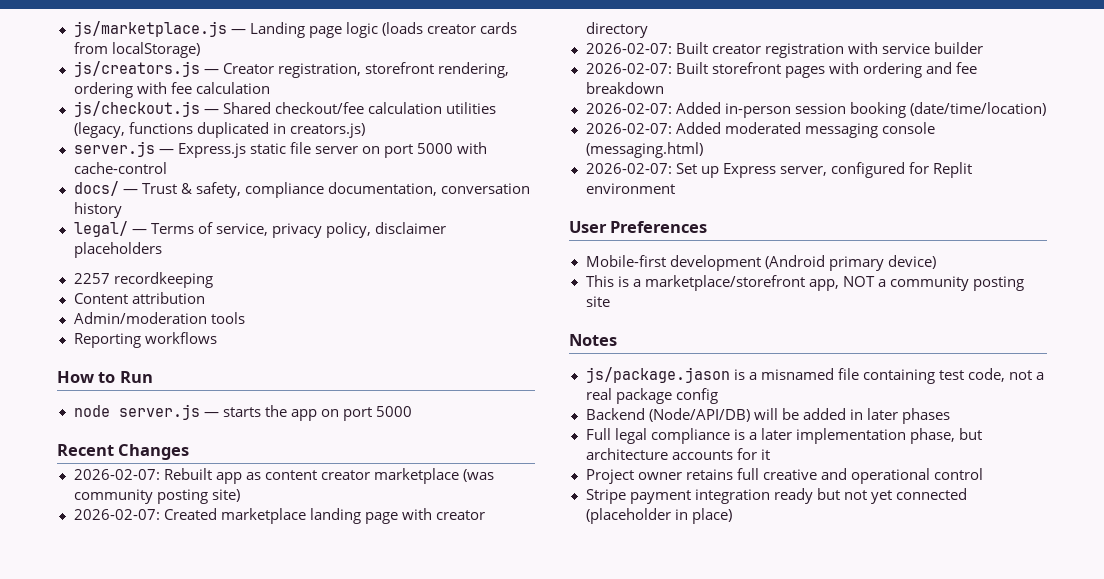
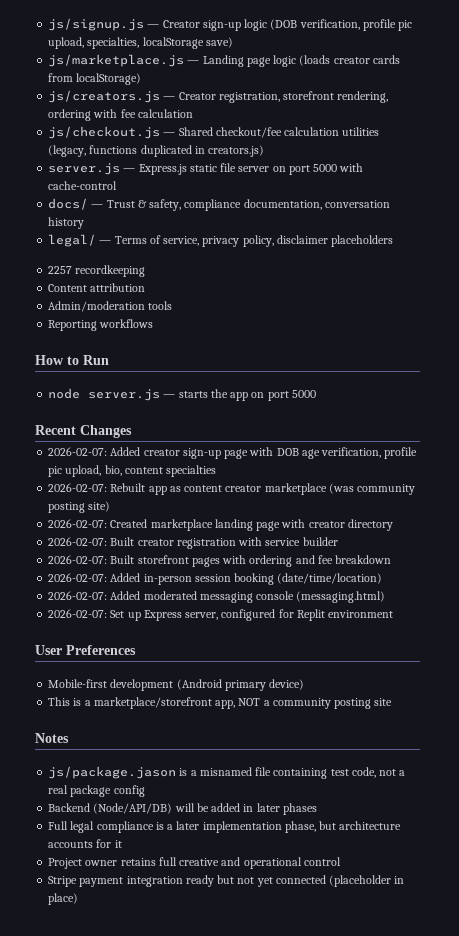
(73, 29) none -> [48,18,413,31] [48,37,233,49] js/signup.js — Creator sign-up logic (DOB verification, profile pic upload, specialties, localStorage save) //
(190, 452) none -> [48,447,418,459] [48,465,217,477] // 2026-02-07: Added creator sign-up page with DOB age verification, profile pic upload, bio, content specialties

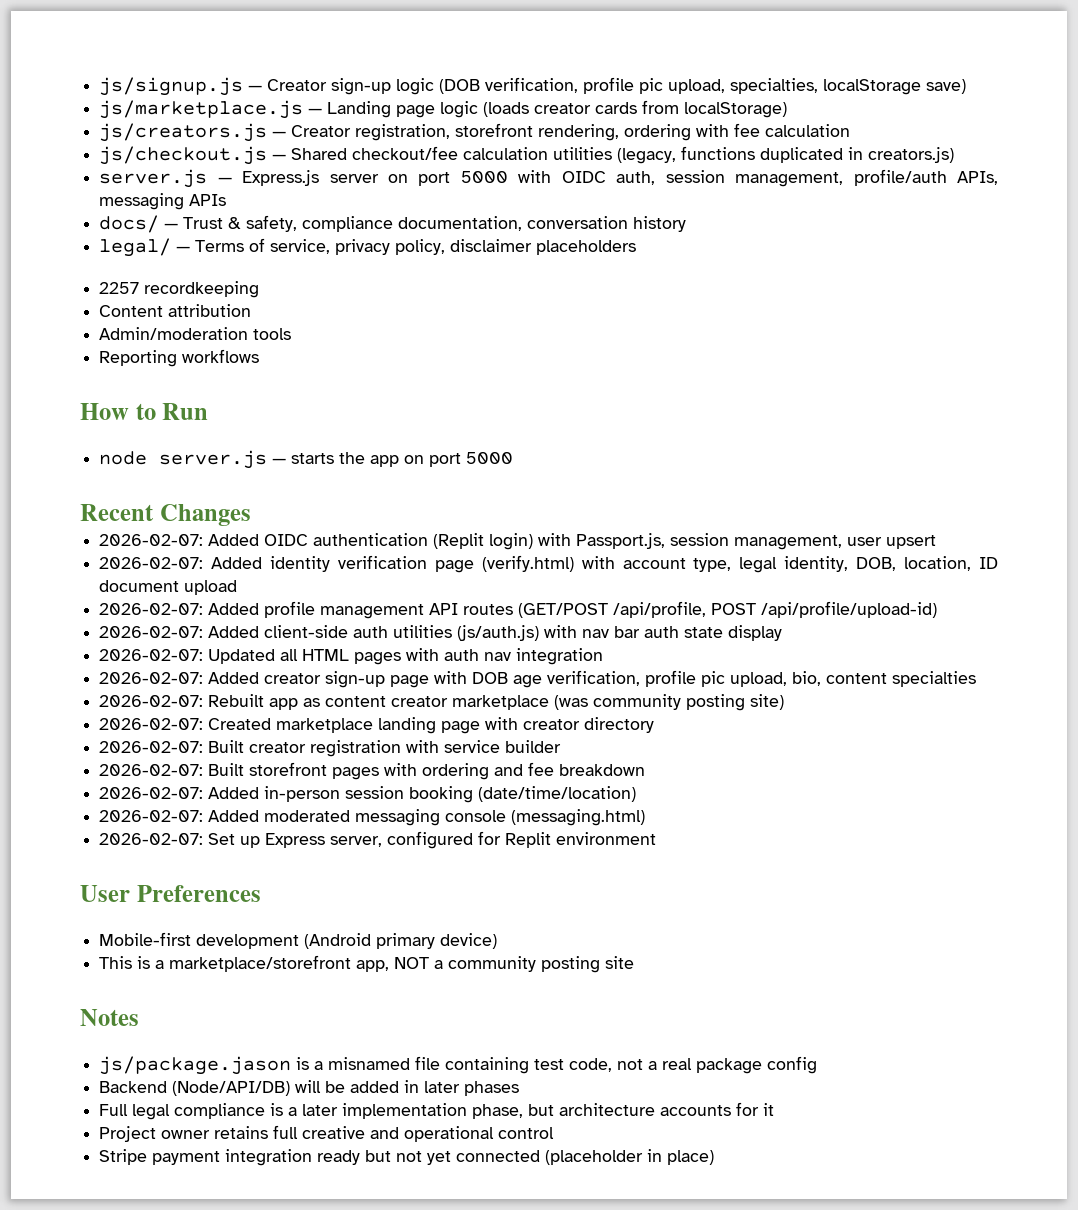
[189,163,237,172] static file -> (320, 178) none
[48,181,118,190] cache-control -> [561,169,999,187] [99,193,227,210] OIDC auth, session management, profile/auth APIs, messaging APIs
(132, 431) none -> [99,533,937,550] [99,555,999,573] [99,580,238,595] [99,601,938,619] [99,625,783,641] [99,648,604,665] // 2026-02-07: Added OIDC authentication (Replit login) with Passport.js, session management, user upsert // 2026-02-07: Added identity verification page (verify.html) with account type, legal identity, DOB, location, ID document upload // 2026-02-07: Added profile management API routes (GET/POST /api/profile, POST /api/profile/upload-id) // 2026-02-07: Added client-side auth utilities (js/auth.js) with nav bar auth state display // 2026-02-07: Updated all HTML pages with auth nav integration

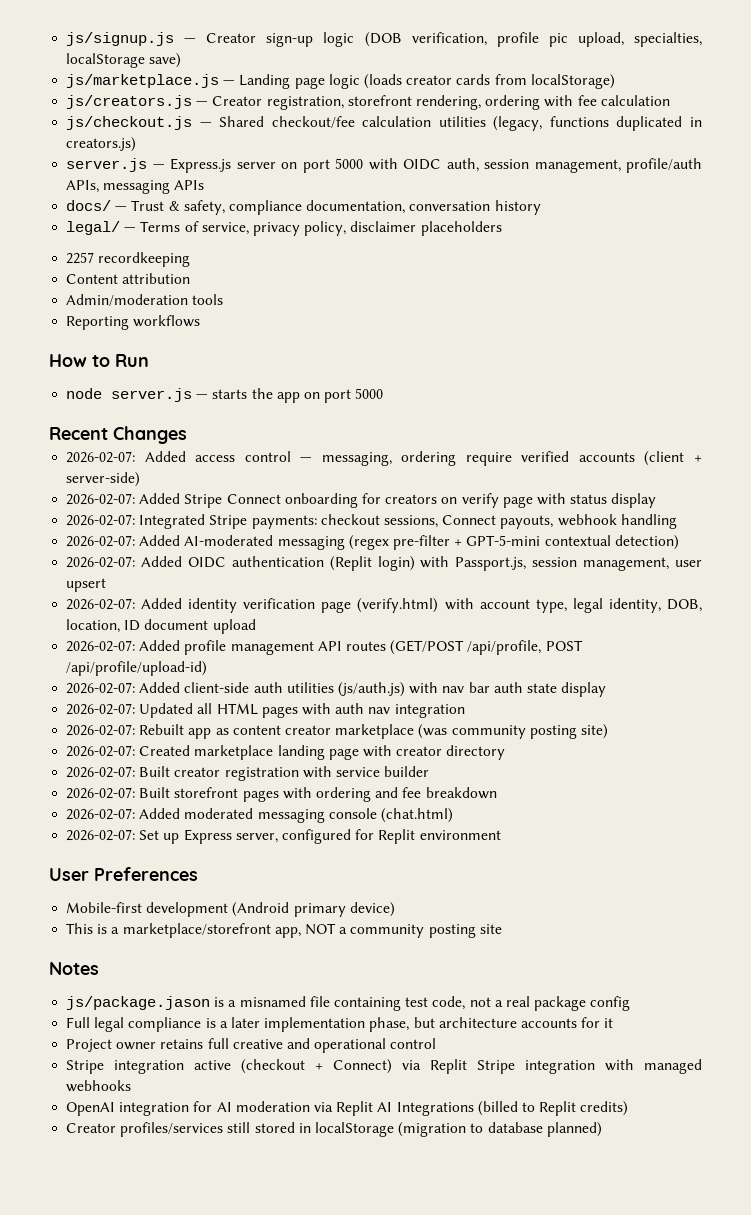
(251, 515) none -> [66,451,702,466] [66,472,141,487] [66,493,657,508] [66,514,677,529] [66,535,679,550] // 2026-02-07: Added access control — messaging, ordering require verified accounts (client + server-side) // 2026-02-07: Added Stripe Connect onboarding for creators on verify page with status display // 2026-02-07: Integrated Stripe payments: checkout sessions, Connect payouts, webhook handling // 2026-02-07: Added AI-moderated messaging (regex pre-filter + GPT-5-mini contextual detection)
[99,670,977,688] // 2026-02-07: Added creator sign-up page with DOB age verification, profile pic upload, bio, content specialties -> (465, 711) none
[99,786,637,803] // 2026-02-07: Added in-person session booking (date/time/location) -> (497, 793) none
[511,809,646,826] (messaging.html) -> [380,808,453,823] (chat.html)
[99,1080,520,1096] // Backend (Node/API/DB) will be added in later phases -> (631, 1003) none
[152,1149,715,1166] payment integration ready but not yet connected (placeholder in place) -> [114,1059,702,1074] [66,1080,132,1092] [66,1101,629,1116] [66,1122,602,1137] integration active (checkout + Connect) via Replit Stripe integration with managed webhooks // OpenAI integration for AI moderation via Replit AI Integrations (billed to Replit credits) // Creator profiles/services still stored in localStorage (migration to database planned)

